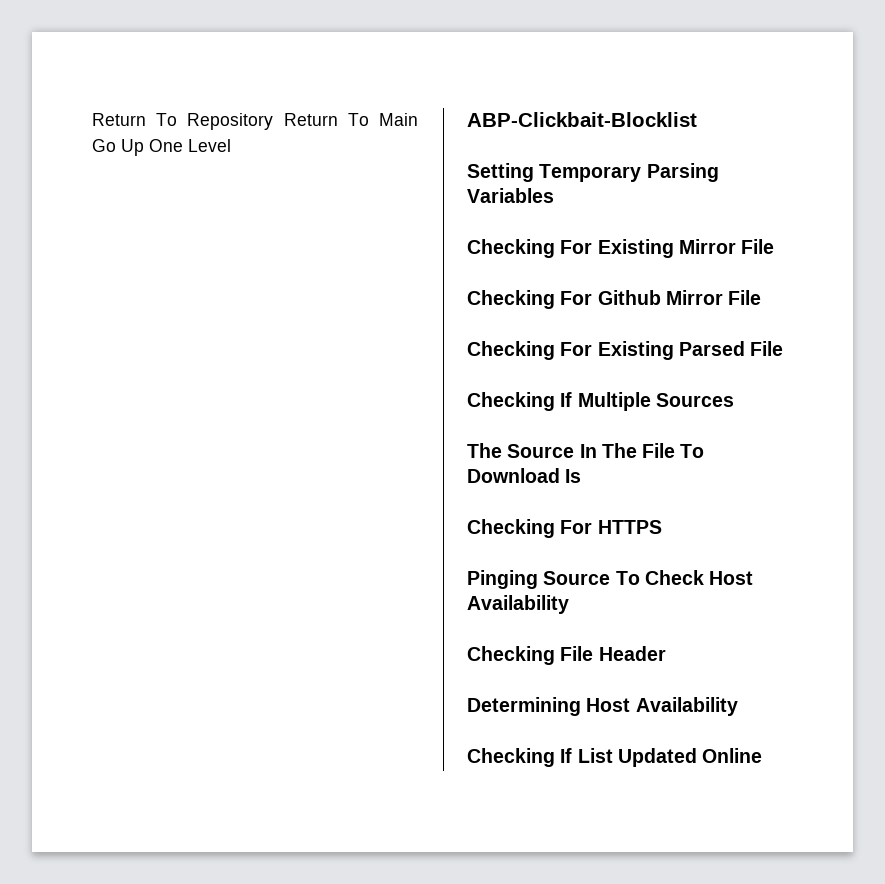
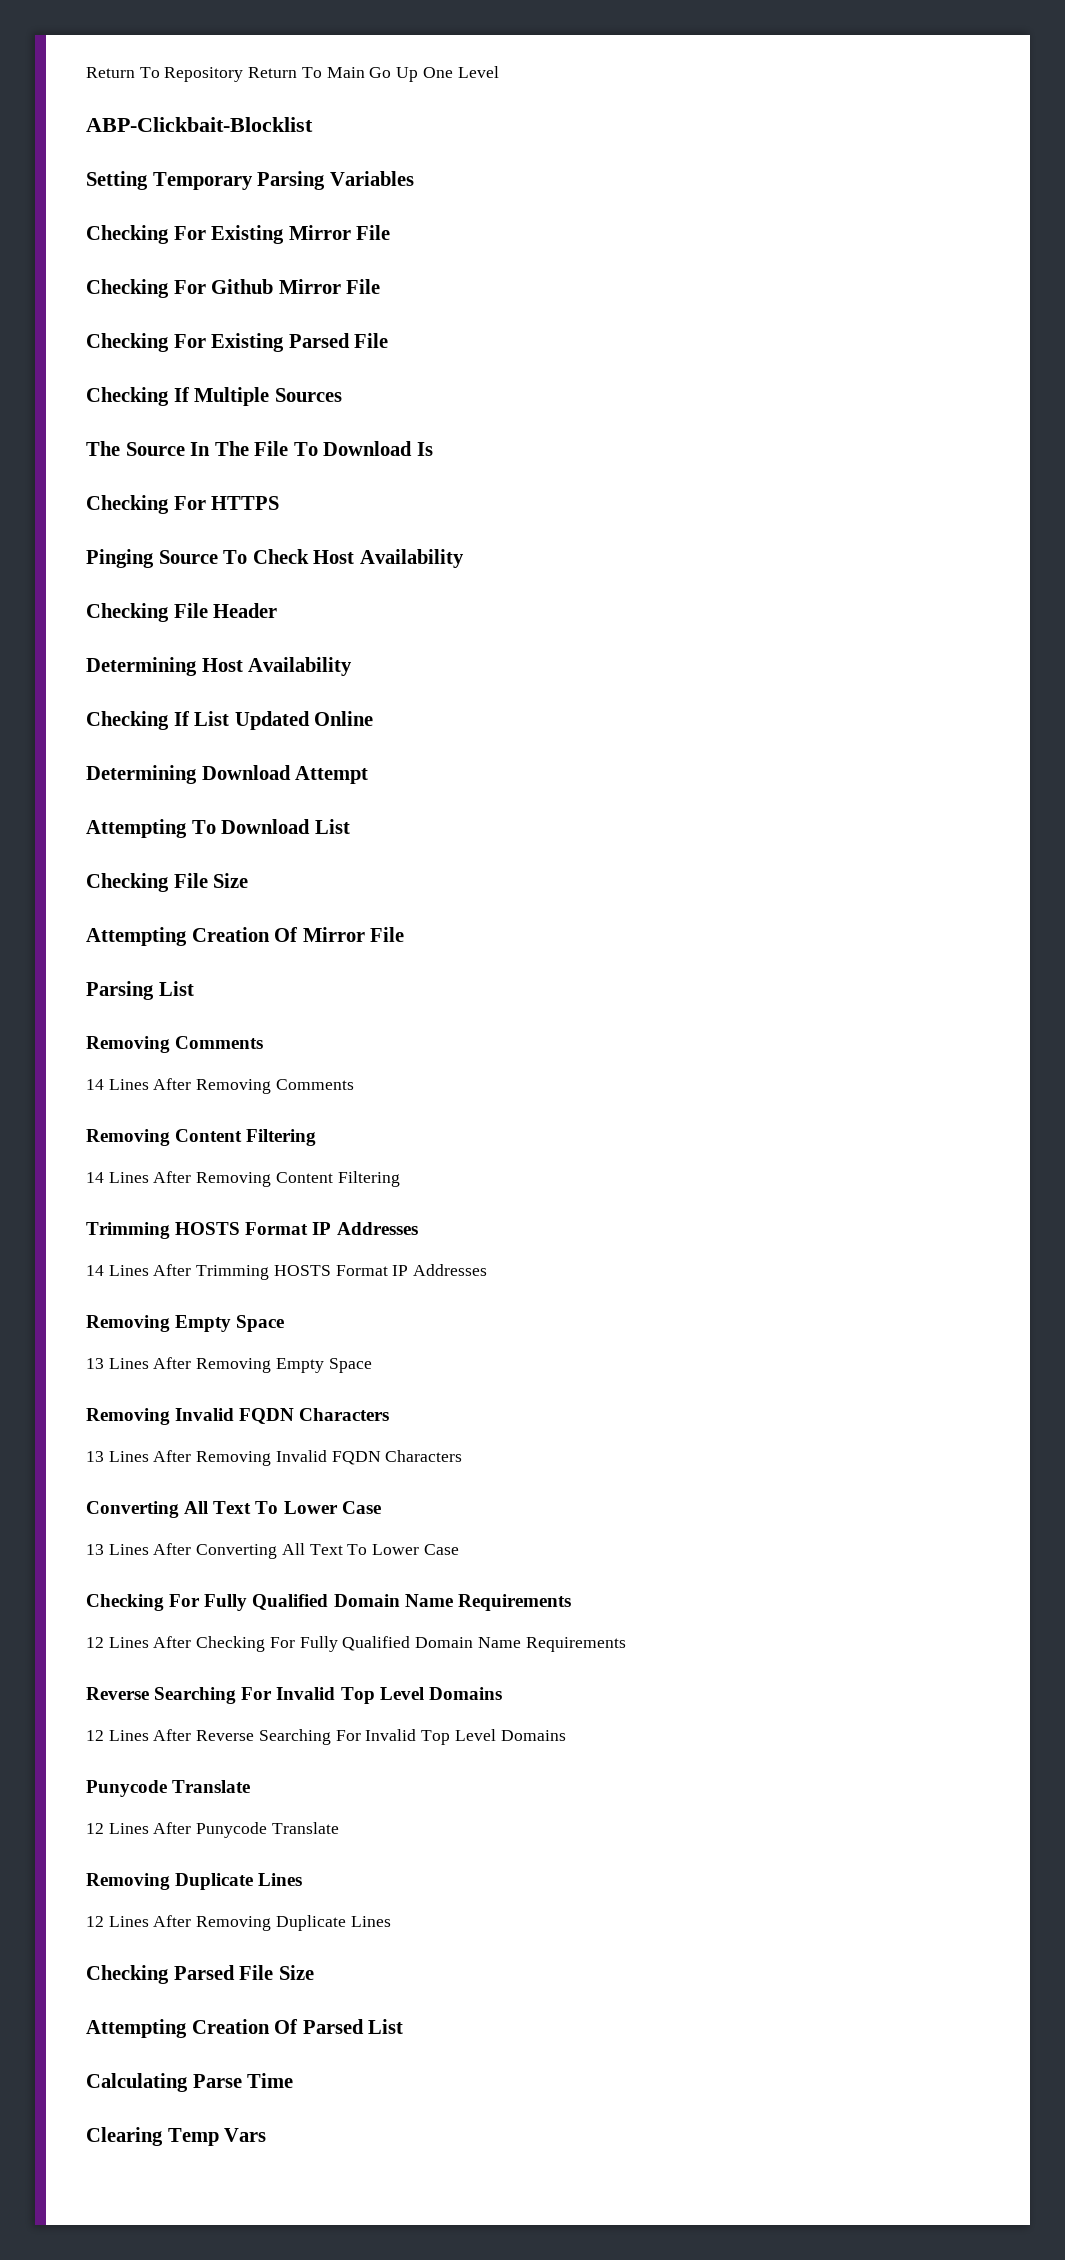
(763, 755) none -> [86,765,369,784] [86,819,350,838] [86,873,249,892] [86,927,405,946] [86,981,194,1000] [86,1036,264,1053] [86,1078,354,1094] [86,1129,317,1146] [86,1171,400,1187] [86,1222,418,1239] [86,1264,488,1280] [86,1315,285,1332] [86,1357,372,1373] [86,1408,390,1425] [86,1450,463,1466] [86,1501,381,1518] [86,1543,459,1559] [86,1594,571,1611] [86,1636,626,1652] [86,1687,502,1704] [86,1729,566,1745] [86,1780,251,1797] [86,1822,339,1838] [86,1873,303,1890] [86,1915,391,1931] [86,1965,314,1984] [86,2019,404,2038] [86,2073,294,2092] [86,2127,267,2146] // Determining Download Attempt // Attempting To Download List // Checking File Size // Attempting Creation Of Mirror File // Parsing List // Removing Comments // 14 Lines After Removing Comments // Removing Content Filtering // 14 Lines After Removing Content Filtering // Trimming HOSTS Format IP Addresses // 14 Lines After Trimming HOSTS Format IP Addresses // Removing Empty Space // 13 Lines After Removing Empty Space // Removing Invalid FQDN Characters // 13 Lines After Removing Invalid FQDN Characters // Converting All Text To Lower Case // 13 Lines After Converting All Text To Lower Case // Checking For Fully Qualified Domain Name Requirements // 12 Lines After Checking For Fully Qualified Domain Name Requirements // Reverse Searching For Invalid Top Level Domains // 12 Lines After Reverse Searching For Invalid Top Level Domains // Punycode Translate // 12 Lines After Punycode Translate // Removing Duplicate Lines // 12 Lines After Removing Duplicate Lines // Checking Parsed File Size // Attempting Creation Of Parsed List // Calculating Parse Time // Clearing Temp Vars

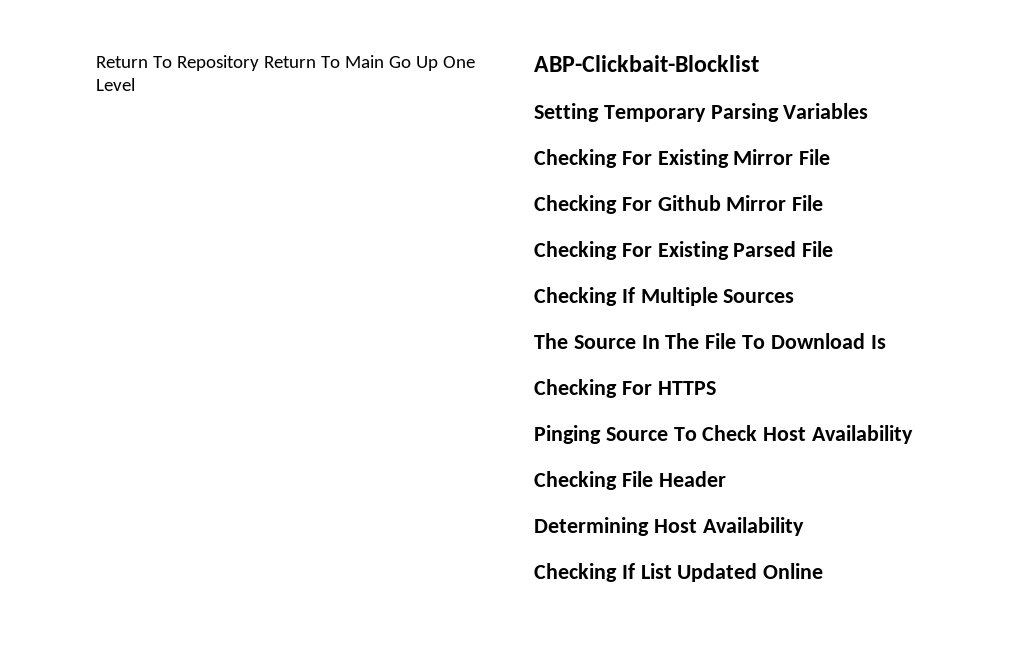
[86,765,369,784] [86,819,350,838] [86,873,249,892] [86,927,405,946] [86,981,194,1000] [86,1036,264,1053] [86,1078,354,1094] [86,1129,317,1146] [86,1171,400,1187] [86,1222,418,1239] [86,1264,488,1280] [86,1315,285,1332] [86,1357,372,1373] [86,1408,390,1425] [86,1450,463,1466] [86,1501,381,1518] [86,1543,459,1559] [86,1594,571,1611] [86,1636,626,1652] [86,1687,502,1704] [86,1729,566,1745] [86,1780,251,1797] [86,1822,339,1838] [86,1873,303,1890] [86,1915,391,1931] [86,1965,314,1984] [86,2019,404,2038] [86,2073,294,2092] [86,2127,267,2146] // Determining Download Attempt // Attempting To Download List // Checking File Size // Attempting Creation Of Mirror File // Parsing List // Removing Comments // 14 Lines After Removing Comments // Removing Content Filtering // 14 Lines After Removing Content Filtering // Trimming HOSTS Format IP Addresses // 14 Lines After Trimming HOSTS Format IP Addresses // Removing Empty Space // 13 Lines After Removing Empty Space // Removing Invalid FQDN Characters // 13 Lines After Removing Invalid FQDN Characters // Converting All Text To Lower Case // 13 Lines After Converting All Text To Lower Case // Checking For Fully Qualified Domain Name Requirements // 12 Lines After Checking For Fully Qualified Domain Name Requirements // Reverse Searching For Invalid Top Level Domains // 12 Lines After Reverse Searching For Invalid Top Level Domains // Punycode Translate // 12 Lines After Punycode Translate // Removing Duplicate Lines // 12 Lines After Removing Duplicate Lines // Checking Parsed File Size // Attempting Creation Of Parsed List // Calculating Parse Time // Clearing Temp Vars -> (824, 571) none

